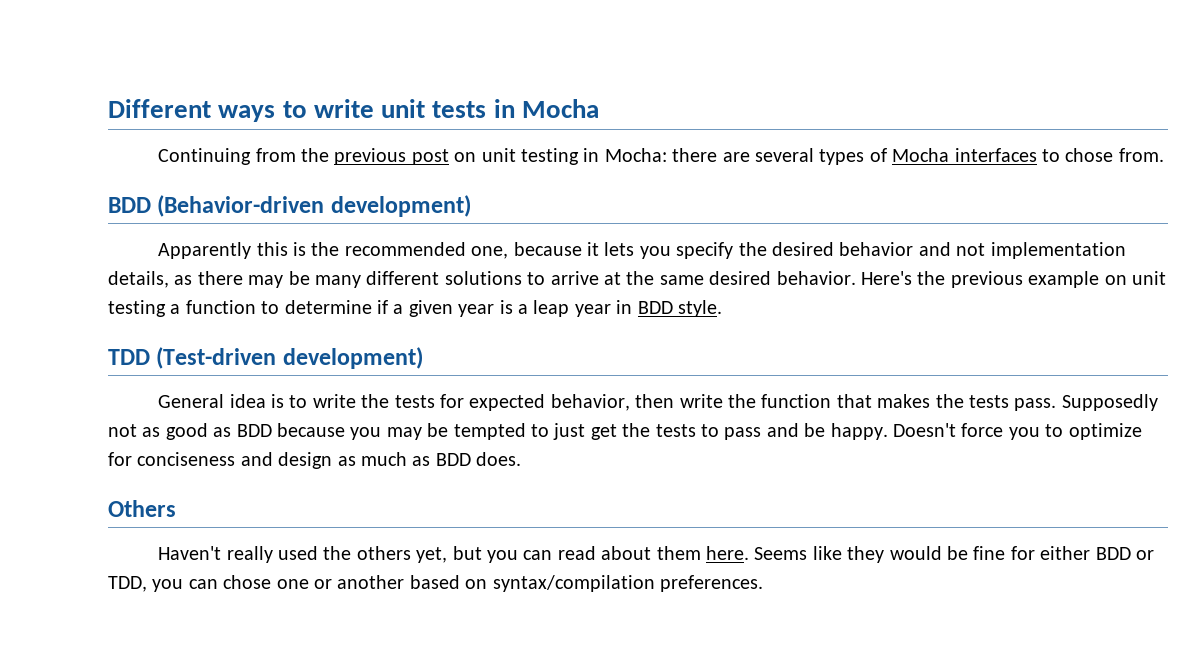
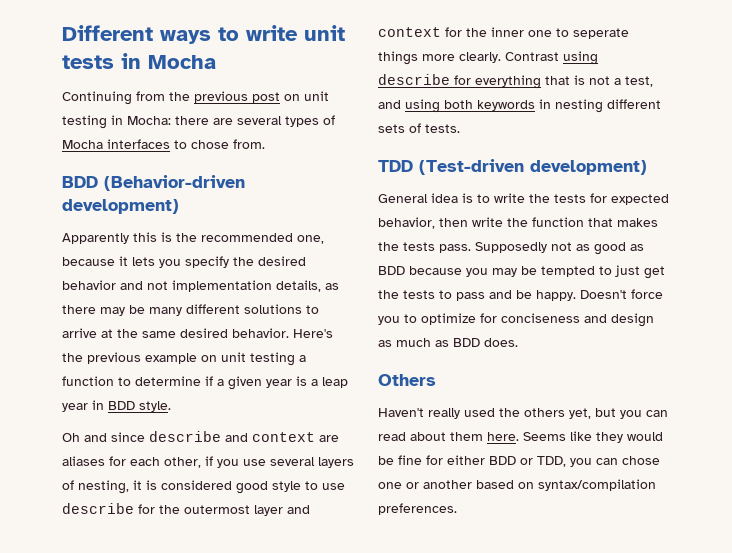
(722, 308) none -> [62,431,339,442] [62,456,354,468] [62,480,345,494] [62,503,310,516] [378,27,629,39] [378,51,598,65] [378,74,653,89] [378,99,661,113] [378,123,460,133] // Oh and since describe and context are aliases for each other, if you use several layers of nesting, it is considered good style to use describe for the outermost layer and context for the inner one to seperate things more clearly. Contrast using describe for everything that is not a test, and using both keywords in nesting different sets of tests.

